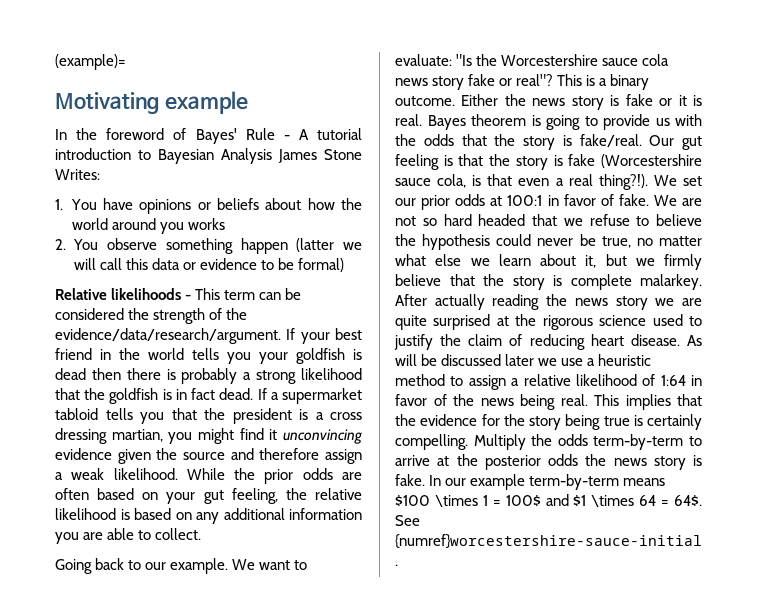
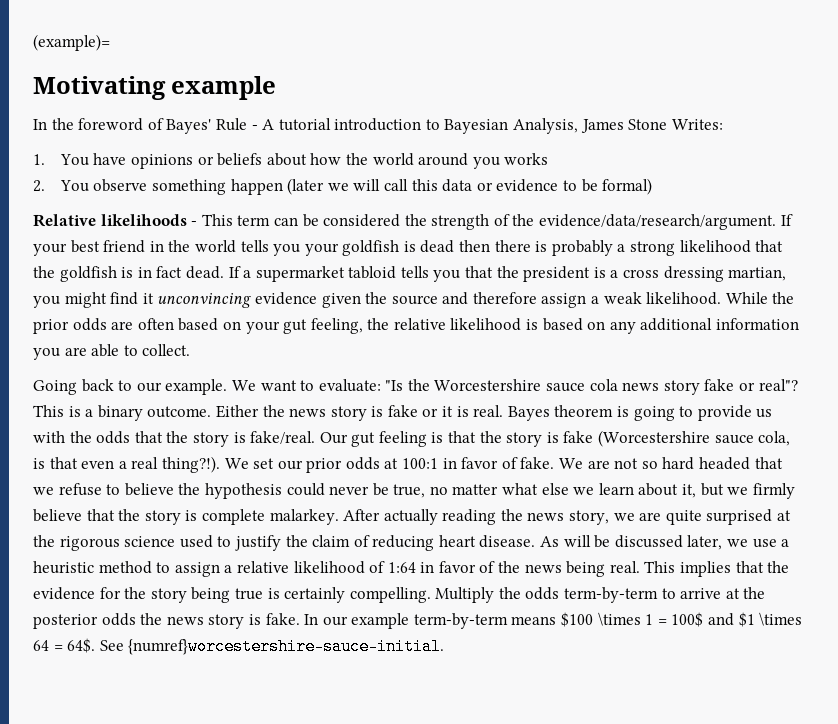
[221,148,272,164] Analysis -> [513,118,579,134] Analysis,
[296,238,335,252] (latter -> [287,178,325,195] (later
[615,296,648,310] story -> [569,510,610,525] story,
[505,354,535,366] later -> [687,535,723,550] later,

